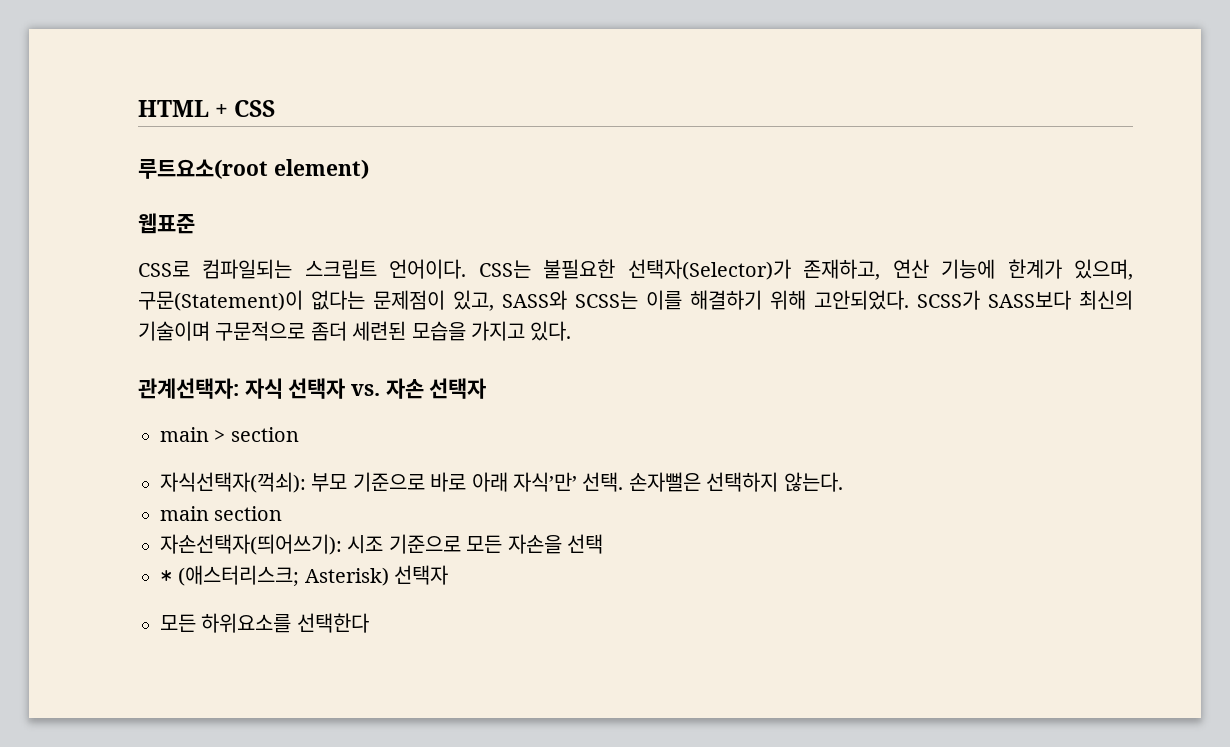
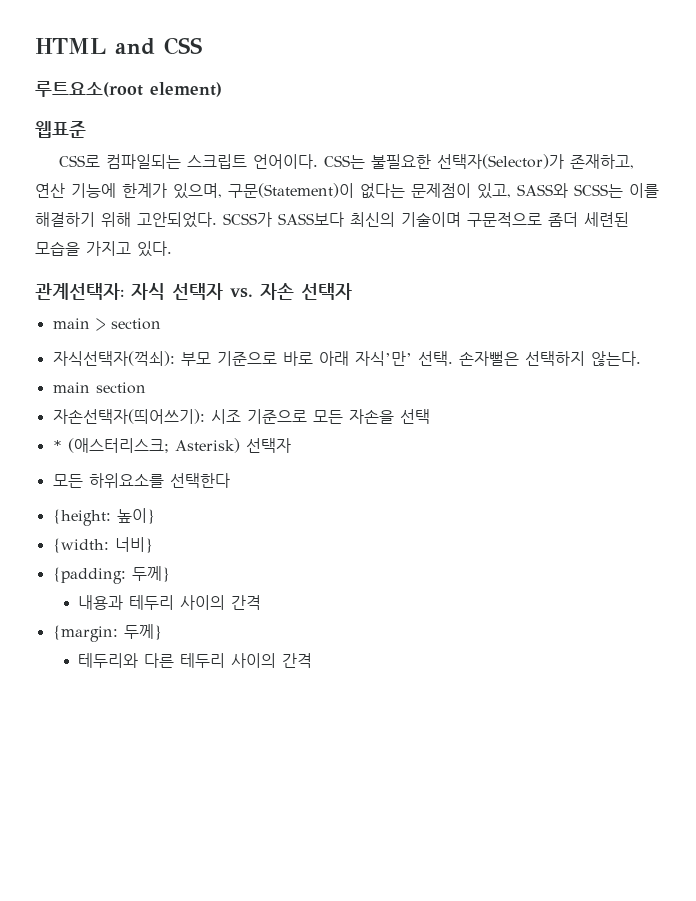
[215,104,229,117] + -> [115,38,155,55] and
(369, 623) none -> [52,508,155,526] [52,537,153,553] [52,566,170,584] [78,595,262,610] [52,624,162,642] [78,653,313,668] // {height: 높이} // {width: 너비} // {padding: 두께} // 내용과 테두리 사이의 간격 // {margin: 두께} // 테두리와 다른 테두리 사이의 간격

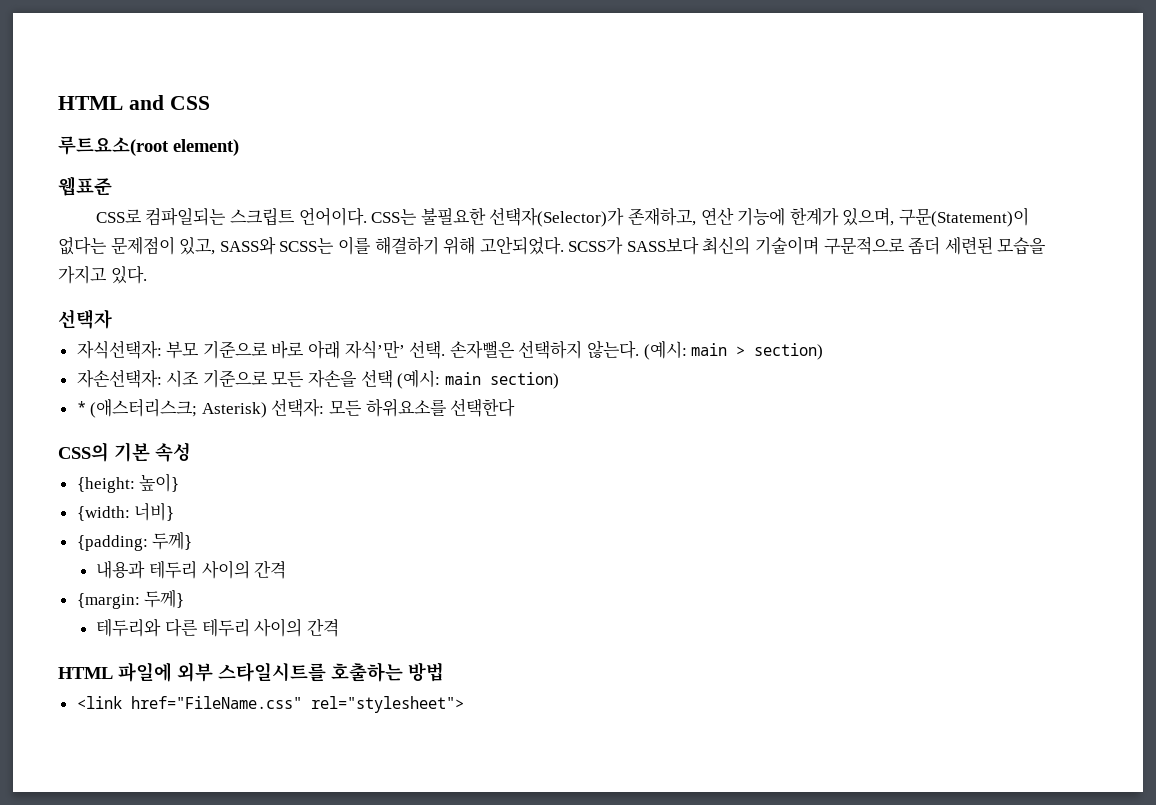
[35,283,352,300] [52,318,161,331] [52,351,175,366] 관계선택자: 자식 선택자 vs. 자손 선택자 // main > section // 자식선택자(꺽쇠): -> [58,309,112,329] [76,340,162,359] 선택자 // 자식선택자:
[52,382,146,394] [52,409,205,424] // main section // 자손선택자(띄어쓰기): -> [643,341,824,360] [76,369,162,388] (예시: main > section) // 자손선택자:
(430, 416) none -> [397,370,559,389] (예시: main section)
[245,438,291,453] 선택자 // -> [271,398,325,417] 선택자:
(230, 480) none -> [58,442,191,462] // CSS의 기본 속성
(313, 660) none -> [58,662,444,682] [76,696,464,713] // HTML 파일에 외부 스타일시트를 호출하는 방법 // <link href="FileName.css" rel="stylesheet">

